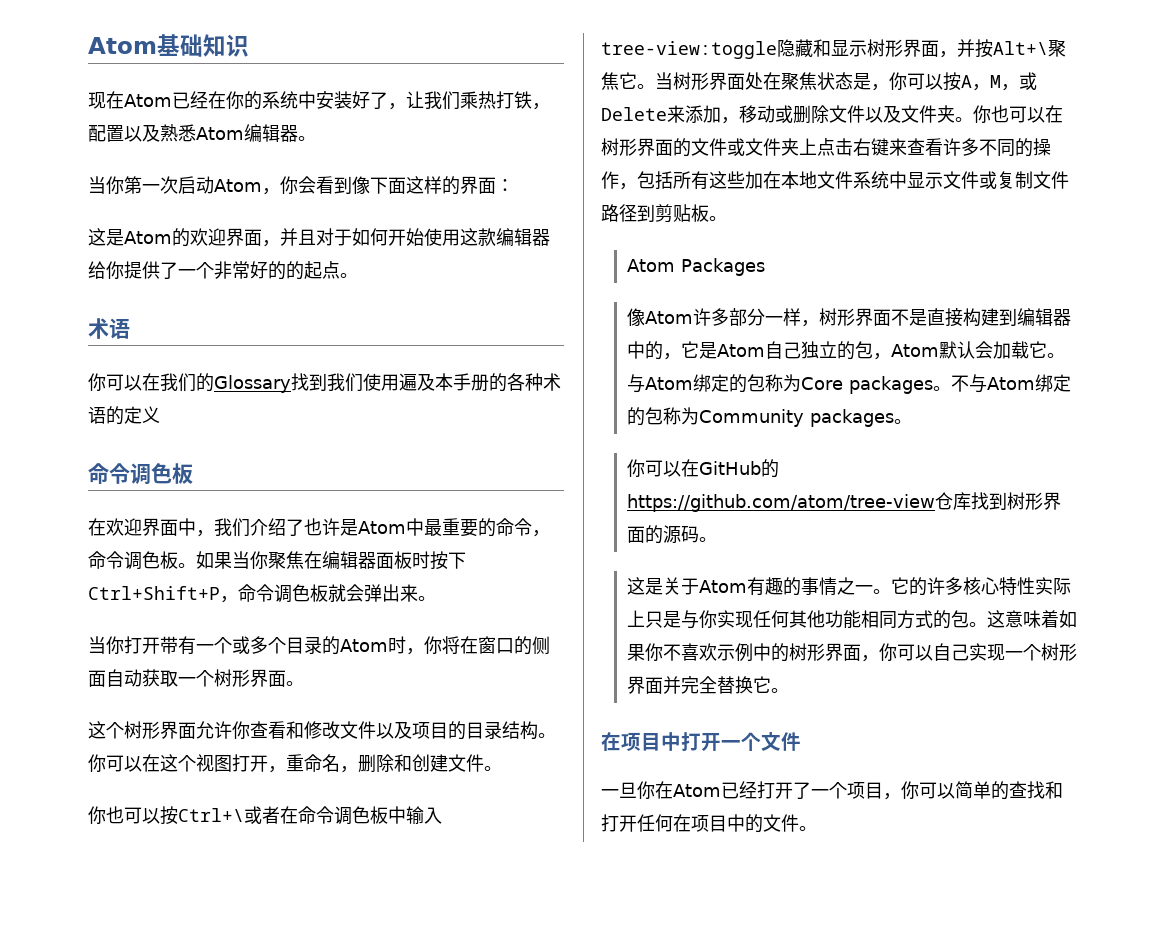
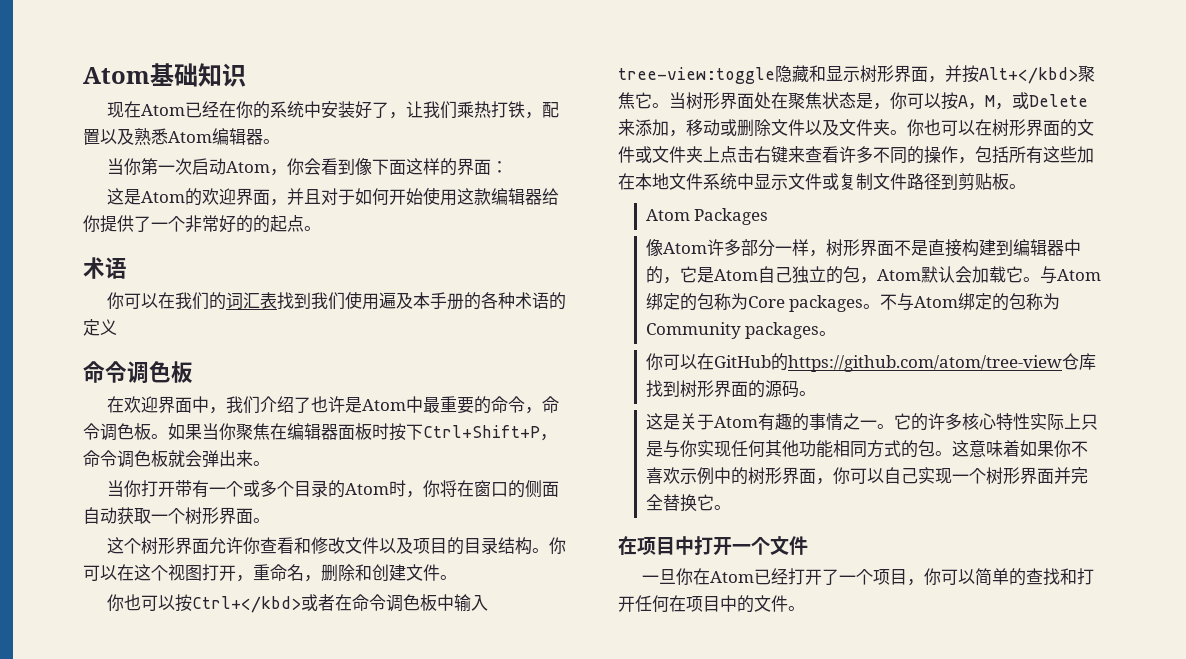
[214,375,291,393] Glossary -> [225,292,277,309] 词汇表
[178,808,244,822] Ctrl+\ -> [191,596,301,613] Ctrl+</kbd>
[993,41,1048,55] Alt+\ -> [979,67,1078,84] Alt+</kbd>

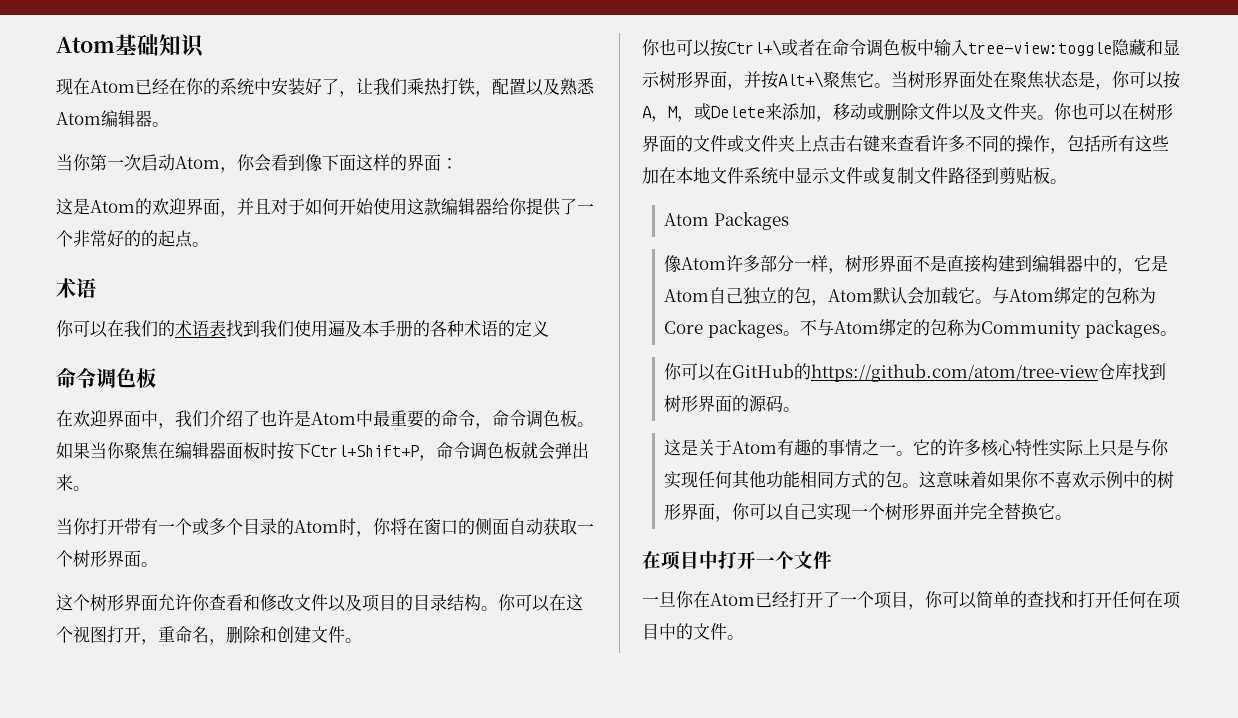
[225,292,260,309] 词汇 -> [175,320,209,337] 术语
[191,596,301,613] Ctrl+</kbd> -> [727,40,782,56] Ctrl+\
[979,67,1078,84] Alt+</kbd> -> [778,72,824,88] Alt+\

